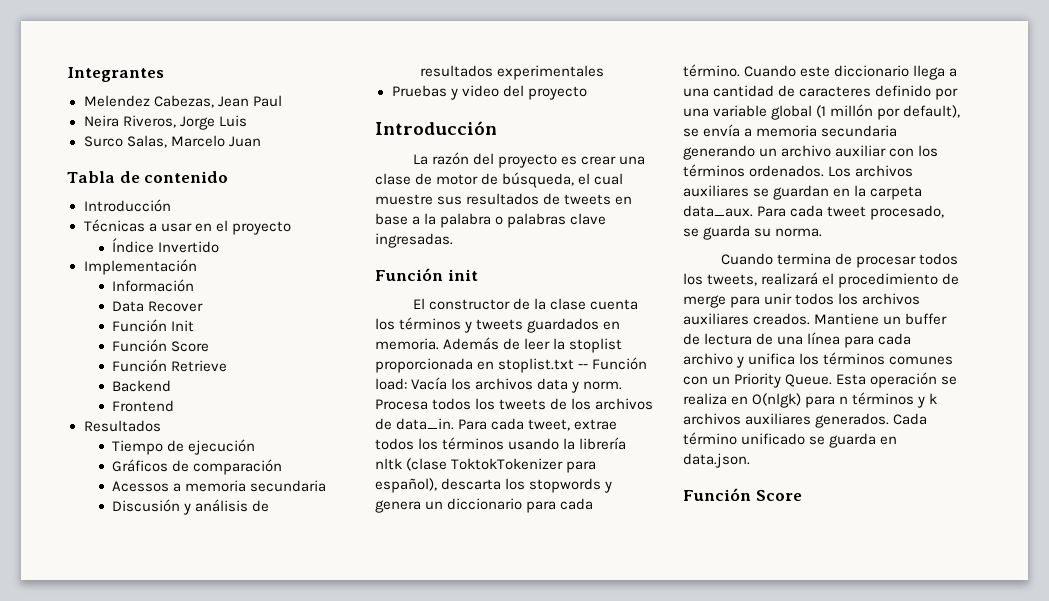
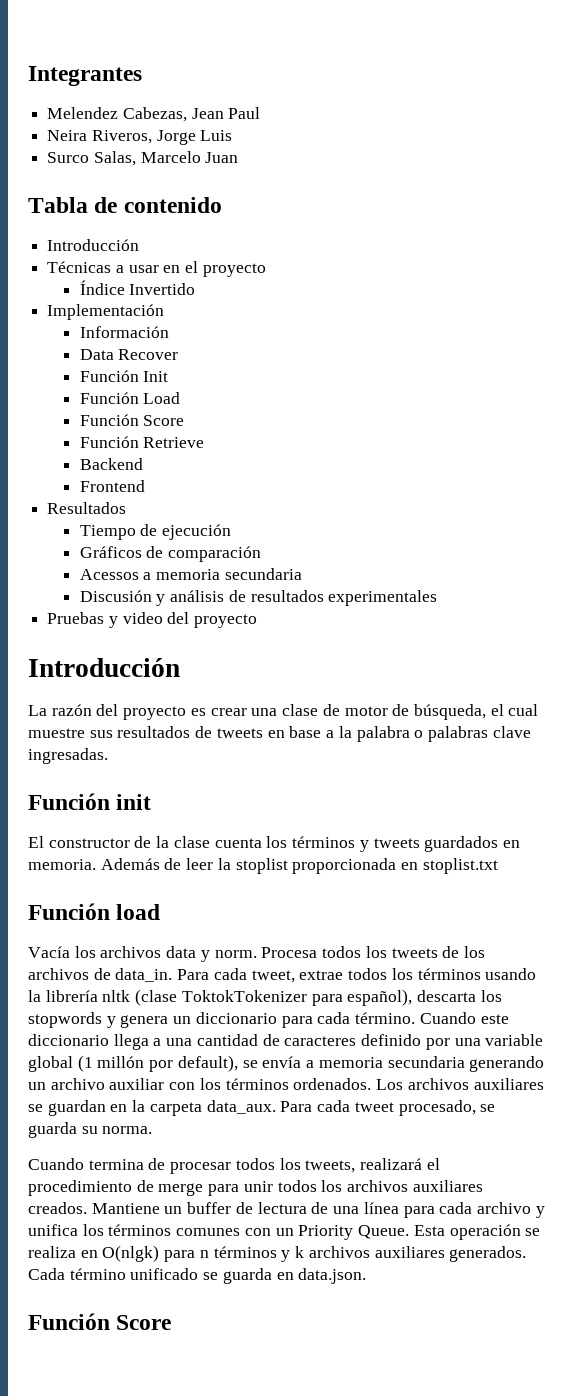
(195, 326) none -> [79,392,181,404] // Función Load
[578,357,648,370] [375,378,407,390] -- Función load: -> [28,903,161,920] // Función load //

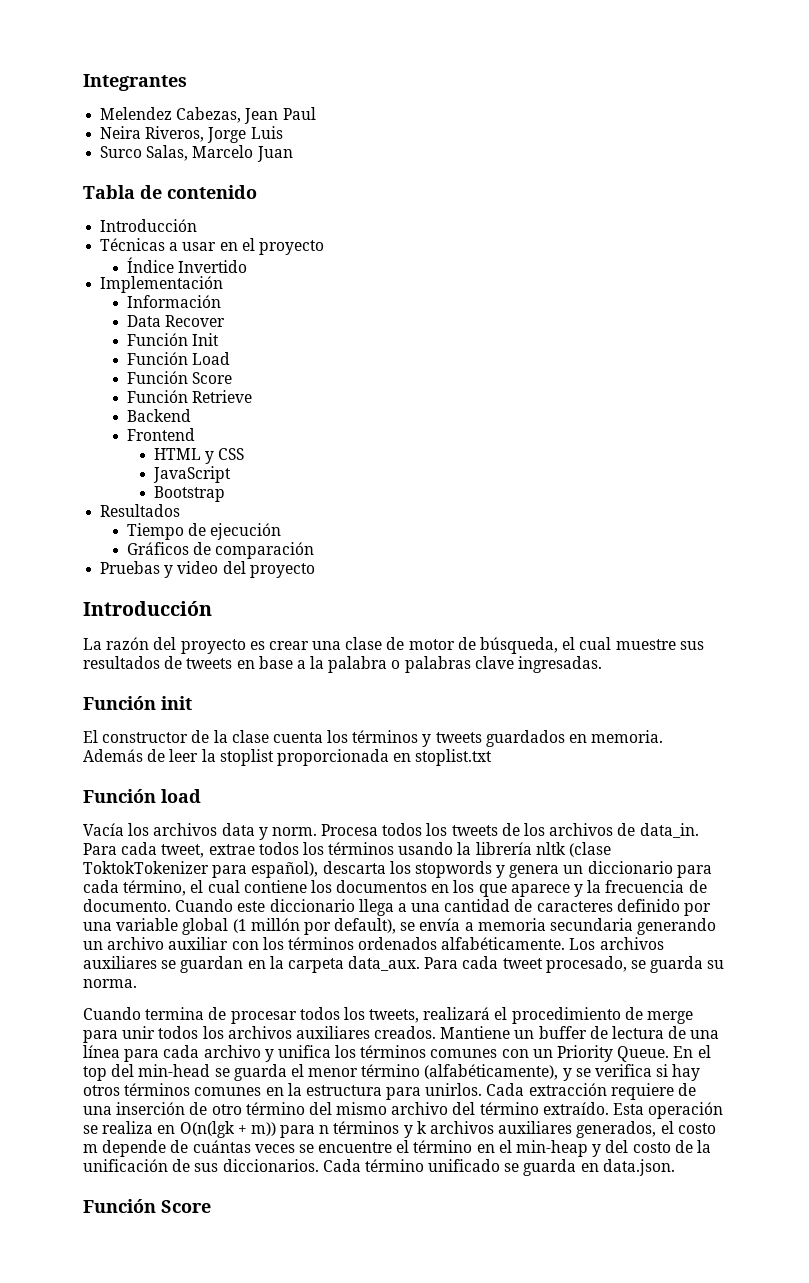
(145, 486) none -> [153,448,244,464] [152,466,231,483] [153,486,225,502] // HTML y CSS // JavaScript // Bootstrap
[79,568,302,580] [79,590,438,606] // Acessos a memoria secundaria // Discusión y análisis de resultados experimentales -> (315, 550) none
[355,1012,416,1024] término. -> [123,880,707,897] [83,899,171,912] término, el cual contiene los documentos en los que aparece y la frecuencia de documento.
[293,1078,372,1090] ordenados. -> [358,937,566,950] ordenados alfabéticamente.
(410, 1232) none -> [673,1045,711,1058] [83,1064,701,1081] [83,1083,697,1100] [83,1102,609,1115] En el top del min-head se guarda el menor término (alfabéticamente), y se verifica si hay otros términos comunes en la estructura para unirlos. Cada extracción requiere de una inserción de otro término del mismo archivo del término extraído.
[102,1245,160,1262] O(nlgk) -> [179,1121,276,1138] O(n(lgk + m))
[449,1246,527,1262] generados. -> [576,1121,716,1138] [83,1140,711,1157] [83,1159,319,1172] generados, el costo m depende de cuántas veces se encuentre el término en el min-heap y del costo de la unificación de sus diccionarios.

